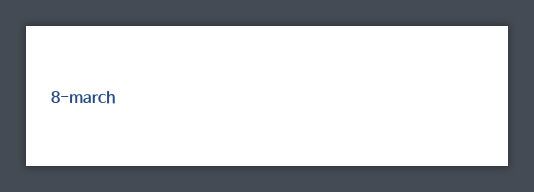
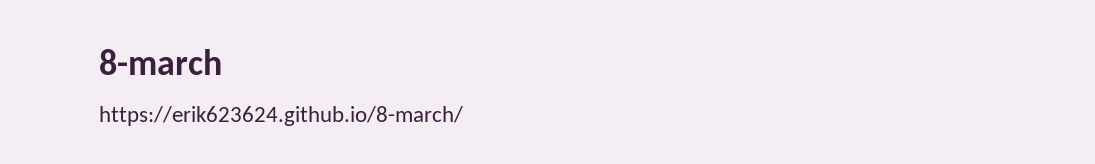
(115, 97) none -> [99,106,463,126] // https://erik623624.github.io/8-march/

